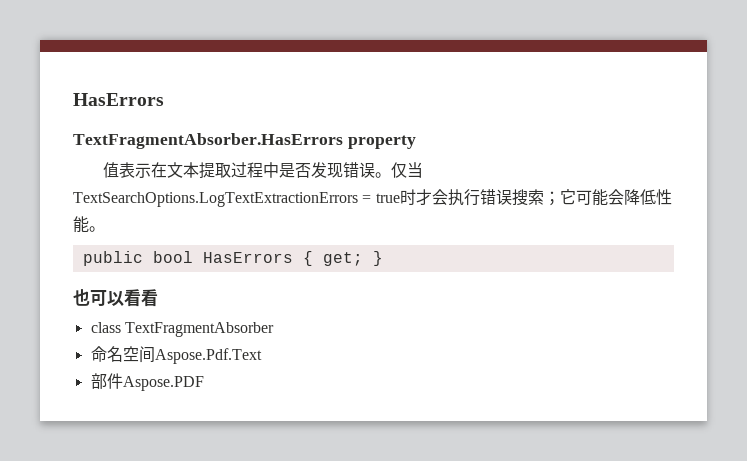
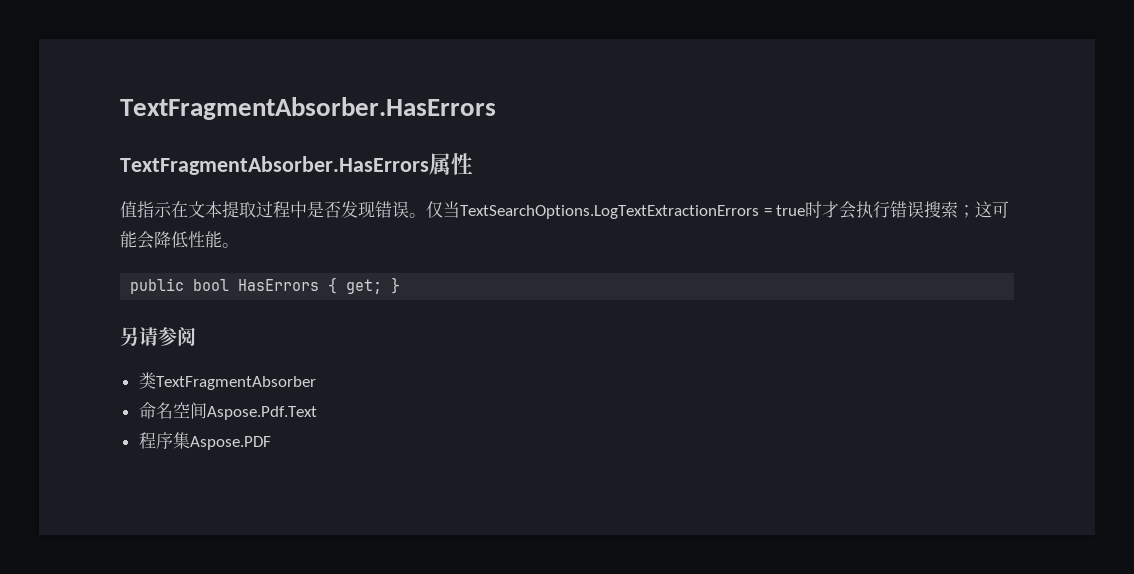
[73,93,164,106] [73,133,416,149] HasErrors // TextFragmentAbsorber.HasErrors property -> [120,97,496,120] [120,153,473,175] TextFragmentAbsorber.HasErrors // TextFragmentAbsorber.HasErrors属性
[118,162,135,178] 表 -> [137,201,154,218] 指
[559,189,576,205] 它 -> [975,201,993,218] 这
[73,289,158,307] [90,322,121,333] 也可以看看 // class -> [120,327,196,346] [138,372,156,389] 另请参阅 // 类
[90,373,123,389] 部件 -> [138,432,190,449] 程序集

